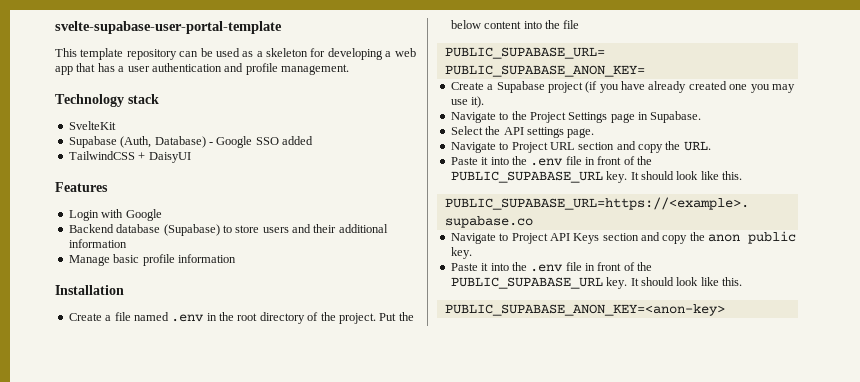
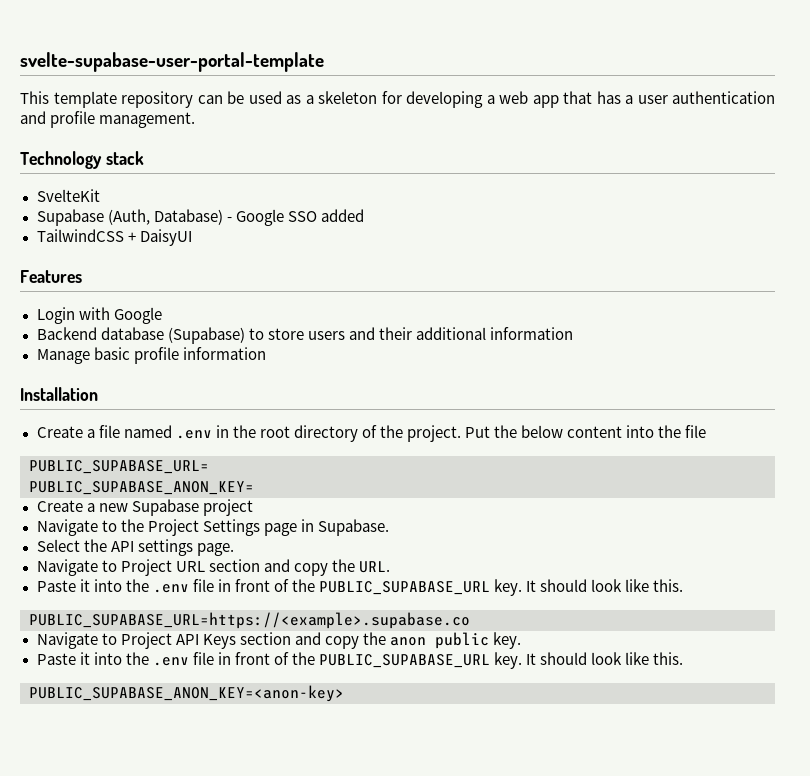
(494, 87) none -> [98,503,128,512] new
[585,81,795,93] [450,96,485,108] (if you have already created one you may use it). -> (253, 507) none

